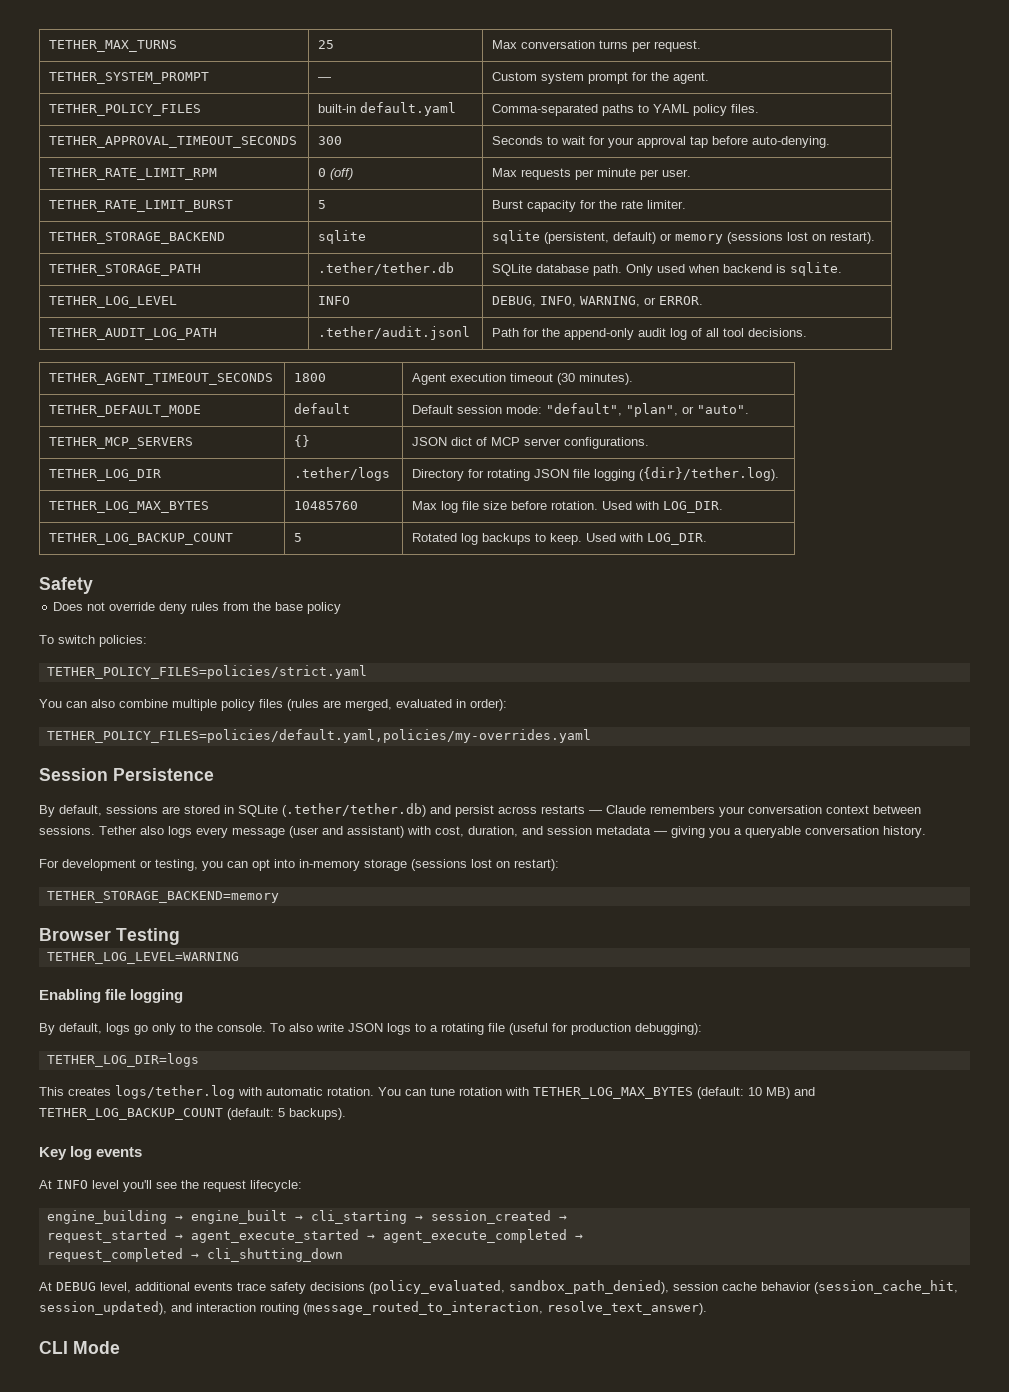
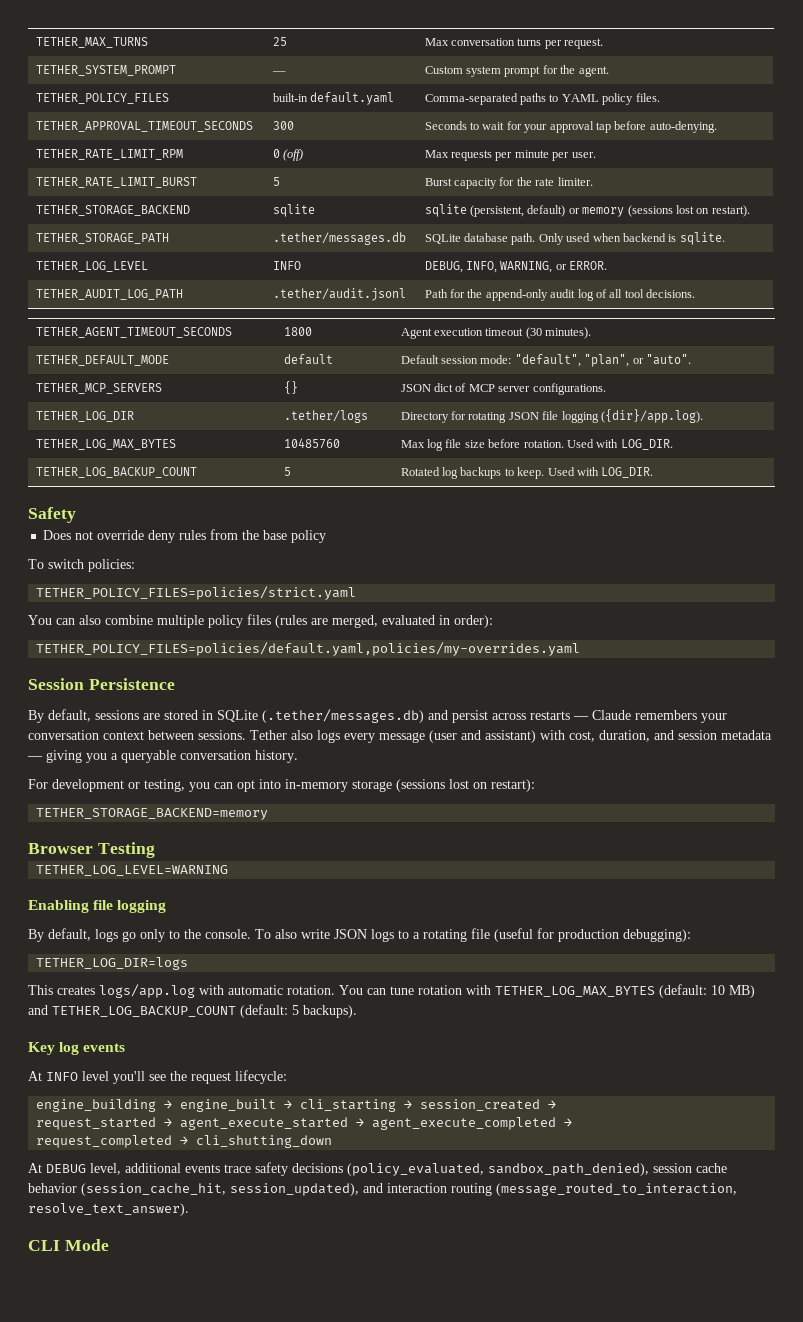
[318,262,455,275] .tether/tether.db -> [272,232,406,245] .tether/messages.db
[639,467,780,481] ({dir}/tether.log). -> [600,409,703,423] ({dir}/app.log).
[282,803,426,817] (.tether/tether.db) -> [262,709,424,723] (.tether/messages.db)
[115,1085,235,1099] logs/tether.log -> [99,984,195,998] logs/app.log

